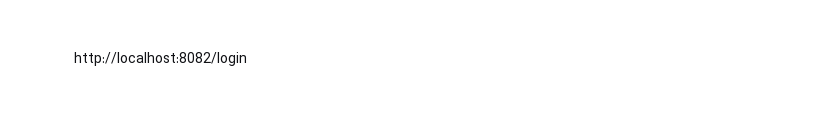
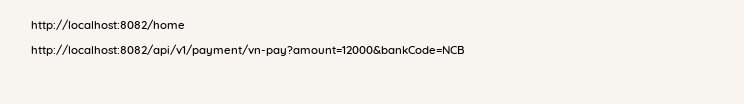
[74,52,247,66] http://localhost:8082/login -> [31,19,185,31] [31,44,465,56] http://localhost:8082/home // http://localhost:8082/api/v1/payment/vn-pay?amount=12000&bankCode=NCB

